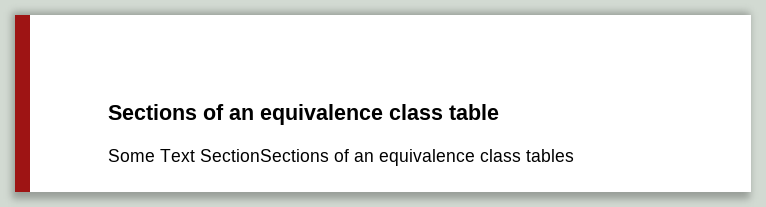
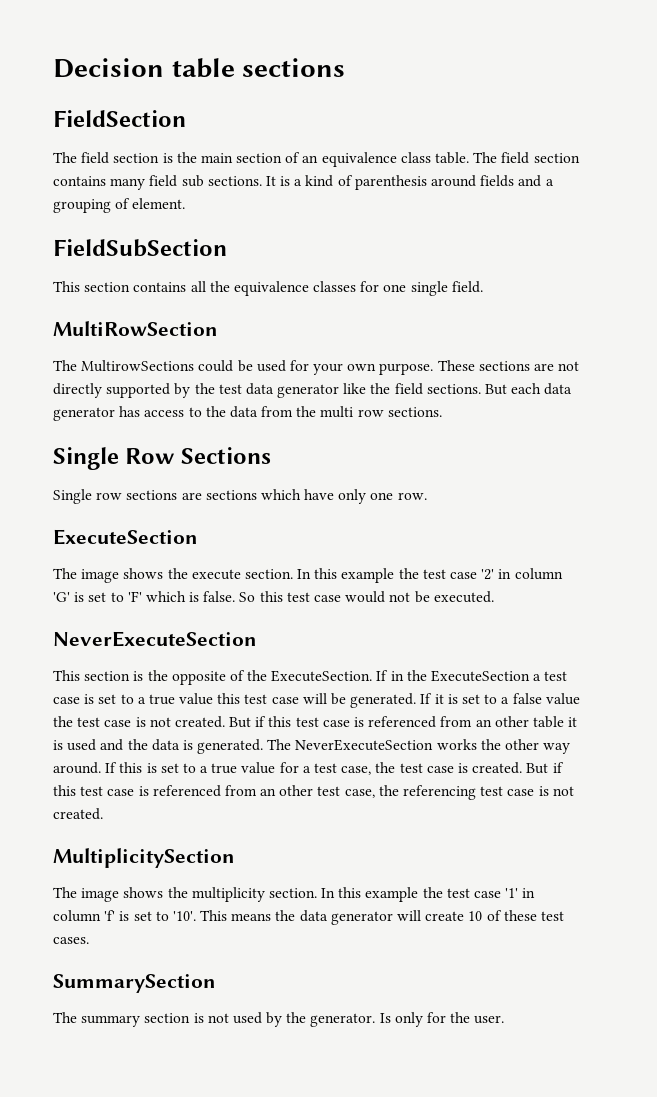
[108,104,499,125] [108,149,574,166] Sections of an equivalence class table // Some Text SectionSections of an equivalence class tables -> [53,58,346,78] [53,110,186,127] [53,152,580,167] [53,175,554,190] [53,198,186,213] [53,239,227,257] [53,281,483,296] [53,321,218,336] [53,360,580,375] [53,383,573,398] [53,406,442,421] [53,447,271,470] [53,489,427,504] [53,529,198,545] [53,568,563,583] [53,591,494,603] [53,631,257,647] [53,670,568,685] [53,693,580,708] [53,716,578,728] [53,739,571,754] [53,762,564,775] [53,785,574,800] [53,808,103,820] [53,848,235,868] [53,887,536,902] [53,910,564,925] [53,937,89,944] [53,974,216,993] [53,1012,505,1027] Decision table sections // FieldSection // The field section is the main section of an equivalence class table. The field section contains many field sub sections. It is a kind of parenthesis around fields and a grouping of element. // FieldSubSection // This section contains all the equivalence classes for one single field. // MultiRowSection // The MultirowSections could be used for your own purpose. These sections are not directly supported by the test data generator like the field sections. But each data generator has access to the data from the multi row sections. // Single Row Sections // Single row sections are sections which have only one row. // ExecuteSection // The image shows the execute section. In this example the test case '2' in column 'G' is set to 'F' which is false. So this test case would not be executed. // NeverExecuteSection // This section is the opposite of the ExecuteSection. If in the ExecuteSection a test case is set to a true value this test case will be generated. If it is set to a false value the test case is not created. But if this test case is referenced from an other table it is used and the data is generated. The NeverExecuteSection works the other way around. If this is set to a true value for a test case, the test case is created. But if this test case is referenced from an other test case, the referencing test case is not created. // MultiplicitySection // The image shows the multiplicity section. In this example the test case '1' in column 'f' is set to '10'. This means the data generator will create 10 of these test cases. // SummarySection // The summary section is not used by the generator. Is only for the user.

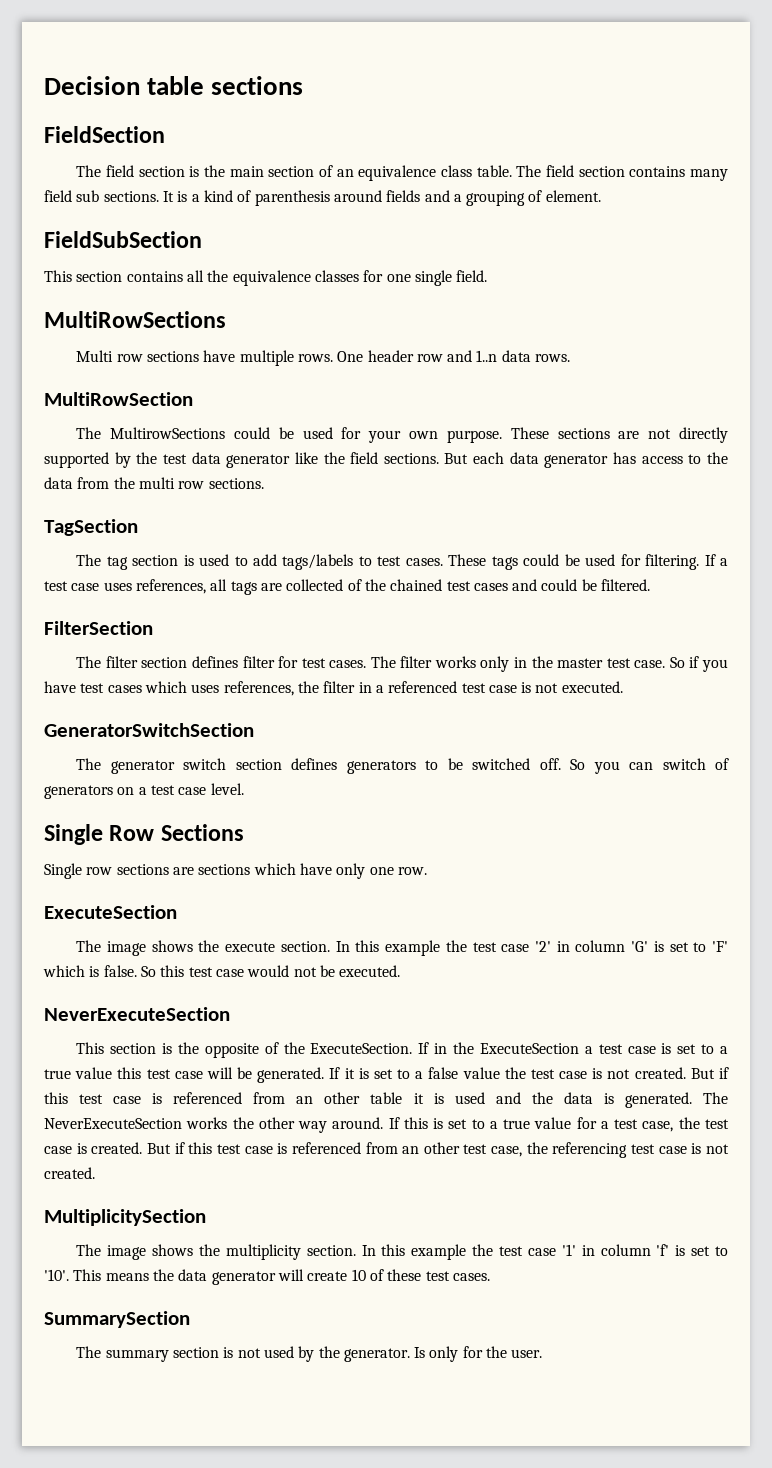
(483, 287) none -> [44,311,226,328] [76,350,571,366] // MultiRowSections // Multi row sections have multiple rows. One header row and 1..n data rows.
(442, 412) none -> [44,519,138,536] [76,554,728,570] [44,579,651,595] [44,621,153,635] [76,656,728,672] [44,681,623,696] [44,723,254,737] [76,758,729,774] [44,783,244,799] // TagSection // The tag section is used to add tags/labels to test cases. These tags could be used for filtering. If a test case uses references, all tags are collected of the chained test cases and could be filtered. // FilterSection // The filter section defines filter for test cases. The filter works only in the master test case. So if you have test cases which uses references, the filter in a referenced test case is not executed. // GeneratorSwitchSection // The generator switch section defines generators to be switched off. So you can switch of generators on a test case level.

